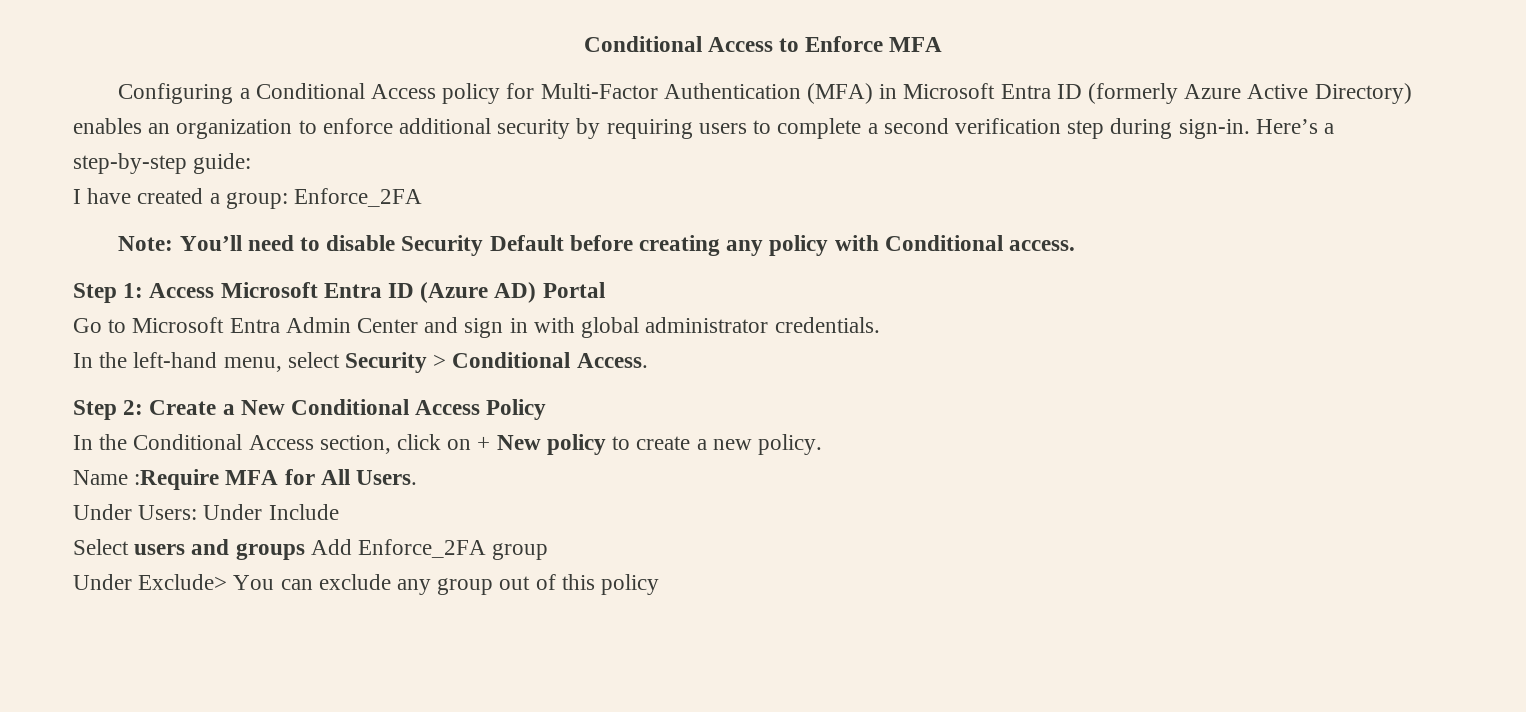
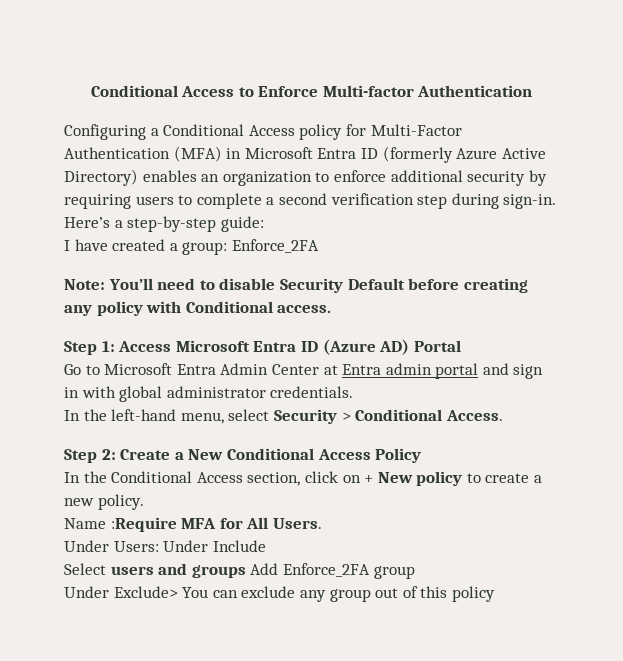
[889,37,943,52] MFA -> [322,85,533,97] Multi-factor Authentication
(419, 325) none -> [323,363,479,379] at Entra admin portal

